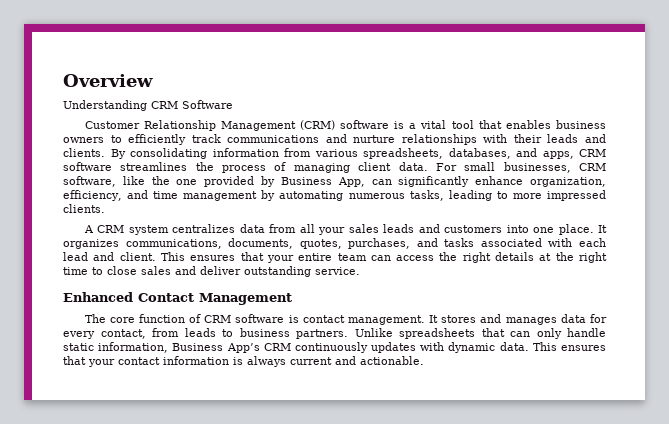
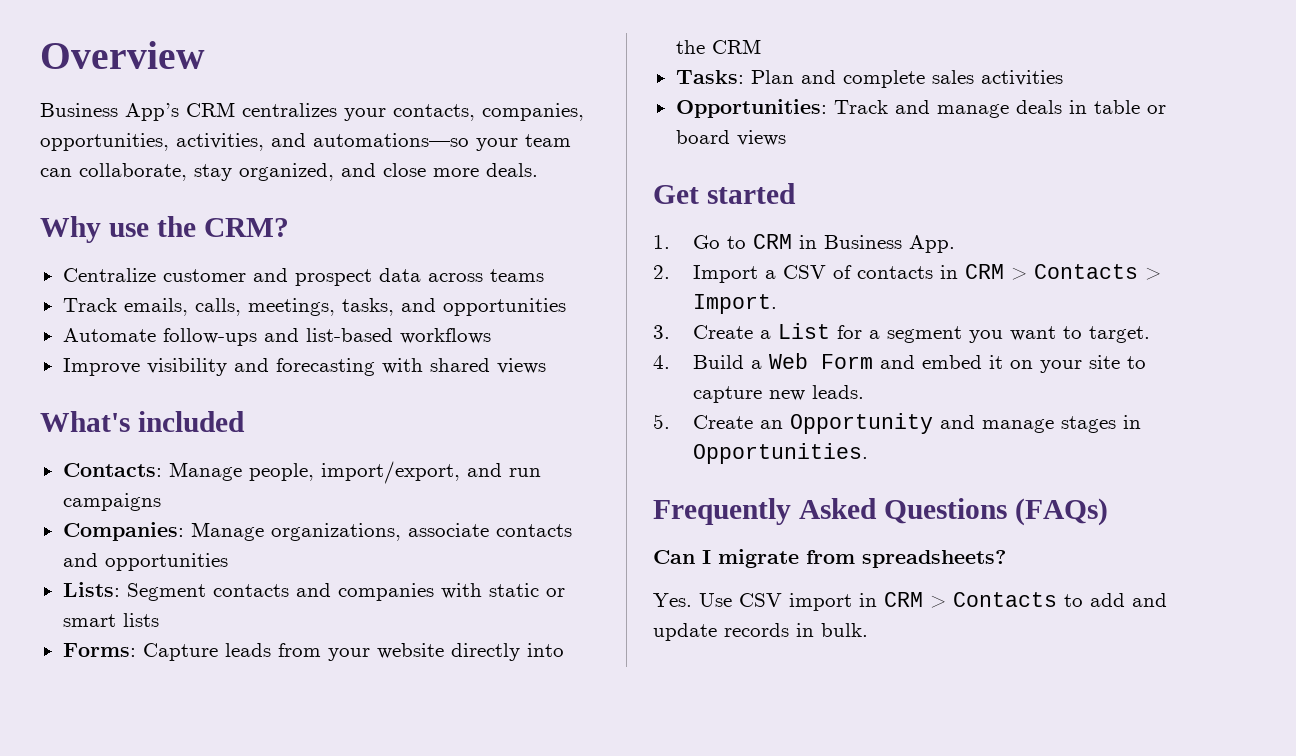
[63,100,233,111] [84,120,607,131] [63,134,606,145] [63,148,606,159] [63,162,607,173] [63,176,606,187] [63,190,606,201] [63,204,105,213] [83,224,607,235] [63,238,606,249] [63,252,607,263] [63,266,360,277] [63,292,292,305] [84,314,608,325] [63,328,606,339] [63,342,606,353] [63,356,424,367] Understanding CRM Software // Customer Relationship Management (CRM) software is a vital tool that enables business owners to efficiently track communications and nurture relationships with their leads and clients. By consolidating information from various spreadsheets, databases, and apps, CRM software streamlines the process of managing client data. For small businesses, CRM software, like the one provided by Business App, can significantly enhance organization, efficiency, and time management by automating numerous tasks, leading to more impressed clients. // A CRM system centralizes data from all your sales leads and customers into one place. It organizes communications, documents, quotes, purchases, and tasks associated with each lead and client. This ensures that your entire team can access the right details at the right time to close sales and deliver outstanding service. // Enhanced Contact Management // The core function of CRM software is contact management. It stores and manages data for every contact, from leads to business partners. Unlike spreadsheets that can only handle static information, Business App’s CRM continuously updates with dynamic data. This ensures that your contact information is always current and actionable. -> [40,102,584,121] [40,133,571,151] [40,163,538,181] [40,216,289,243] [62,268,544,286] [62,298,566,316] [62,328,491,346] [62,358,546,376] [40,411,245,432] [62,461,541,484] [62,493,161,511] [62,522,572,541] [62,553,228,571] [62,582,565,601] [62,613,159,627] [62,643,564,661] [675,39,761,54] [675,70,1063,88] [675,99,1166,118] [675,130,786,146] [653,183,796,204] [653,234,955,253] [653,264,1161,283] [692,294,777,314] [653,323,1150,343] [653,353,1146,373] [692,385,864,403] [653,413,1141,434] [692,443,868,464] [653,498,1108,526] [653,549,1006,568] [653,592,1167,611] [653,623,868,641] Business App’s CRM centralizes your contacts, companies, opportunities, activities, and automations—so your team can collaborate, stay organized, and close more deals. // Why use the CRM? // Centralize customer and prospect data across teams // Track emails, calls, meetings, tasks, and opportunities // Automate follow-ups and list-based workflows // Improve visibility and forecasting with shared views // What's included // Contacts: Manage people, import/export, and run campaigns // Companies: Manage organizations, associate contacts and opportunities // Lists: Segment contacts and companies with static or smart lists // Forms: Capture leads from your website directly into the CRM // Tasks: Plan and complete sales activities // Opportunities: Track and manage deals in table or board views // Get started // 1. Go to CRM in Business App. // 2. Import a CSV of contacts in CRM > Contacts > Import. // 3. Create a List for a segment you want to target. // 4. Build a Web Form and embed it on your site to capture new leads. // 5. Create an Opportunity and manage stages in Opportunities. // Frequently Asked Questions (FAQs) // Can I migrate from spreadsheets? // Yes. Use CSV import in CRM > Contacts to add and update records in bulk.

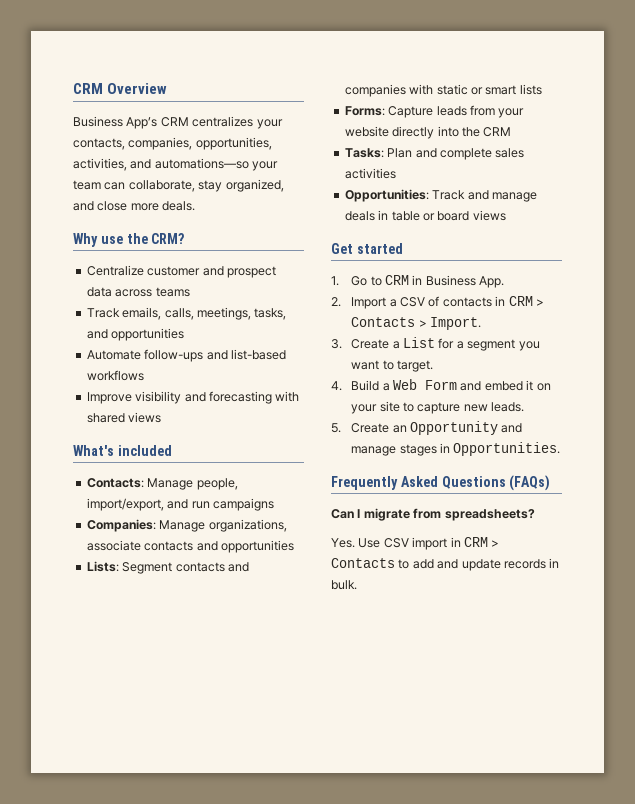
(40, 55) none -> [73,83,103,94] CRM

